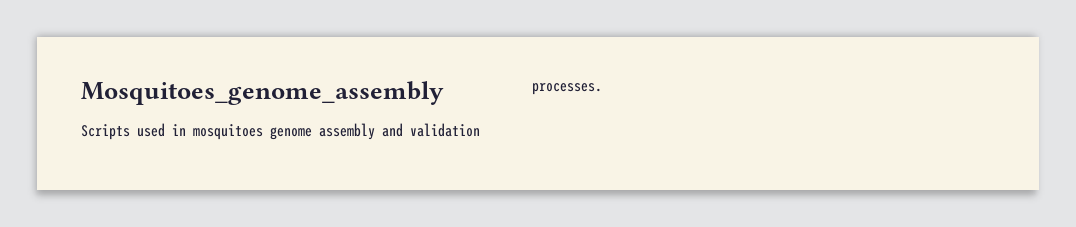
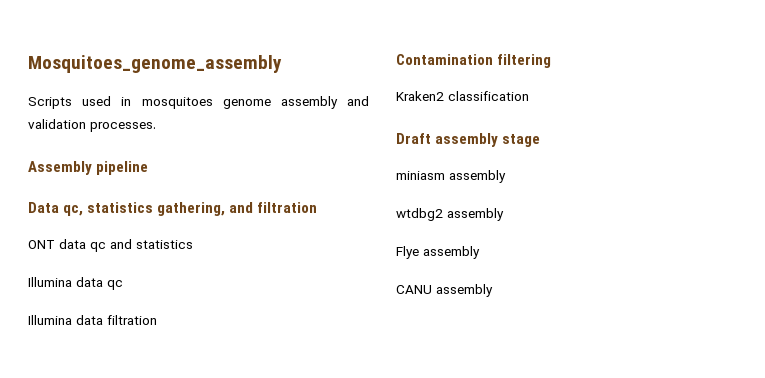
(602, 89) none -> [28,161,149,175] [28,202,318,216] [28,239,193,252] [28,277,123,290] [28,315,157,325] [396,54,552,68] [396,91,529,101] [396,133,541,147] [396,170,506,183] [396,208,504,221] [396,246,480,259] [396,284,493,297] // Assembly pipeline // Data qc, statistics gathering, and filtration // ONT data qc and statistics // Illumina data qc // Illumina data filtration // Contamination filtering // Kraken2 classification // Draft assembly stage // miniasm assembly // wtdbg2 assembly // Flye assembly // CANU assembly

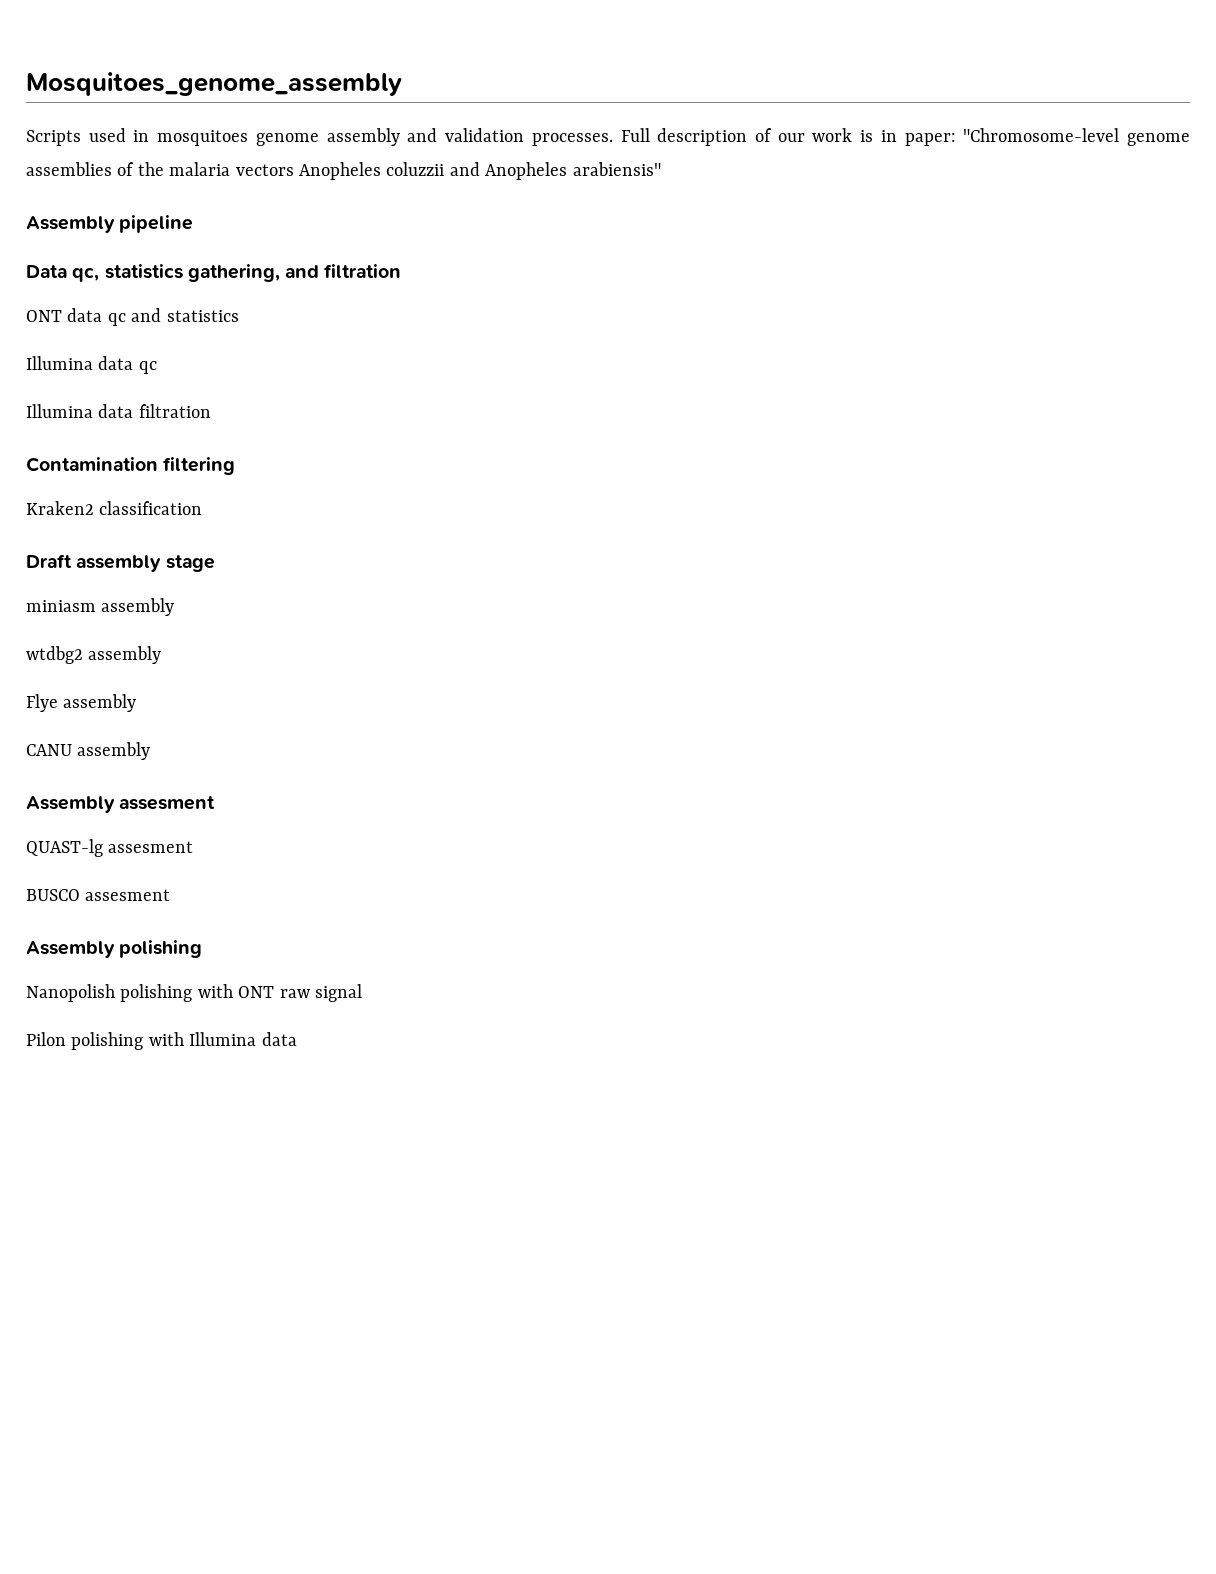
(156, 127) none -> [620,128,1190,146] [26,162,661,180] Full description of our work is in paper: "Chromosome-level genome assemblies of the malaria vectors Anopheles coluzzii and Anopheles arabiensis"
(493, 290) none -> [26,796,216,813] [26,839,194,857] [26,889,171,901] [26,940,203,958] [26,984,362,1002] [26,1032,297,1050] // Assembly assesment // QUAST-lg assesment // BUSCO assesment // Assembly polishing // Nanopolish polishing with ONT raw signal // Pilon polishing with Illumina data

